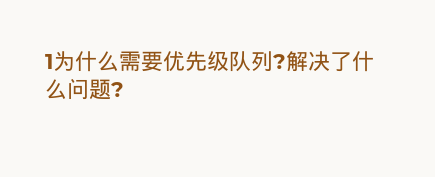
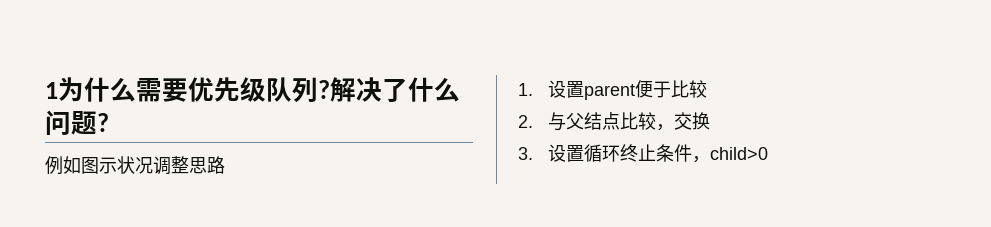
(124, 89) none -> [45,156,225,175] [518,80,708,100] [518,112,711,131] [518,144,769,163] // 例如图示状况调整思路 // 1.设置parent便于比较 // 2.与父结点比较，交换 // 3.设置循环终止条件，child>0

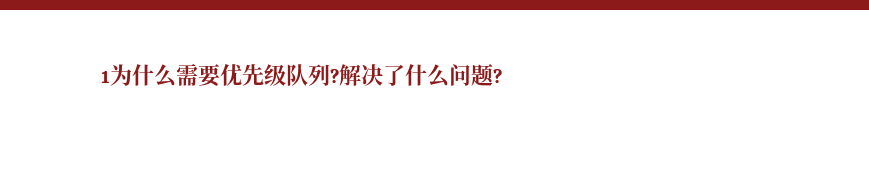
[45,156,225,175] [518,80,708,100] [518,112,711,131] [518,144,769,163] // 例如图示状况调整思路 // 1.设置parent便于比较 // 2.与父结点比较，交换 // 3.设置循环终止条件，child>0 -> (502, 75) none

